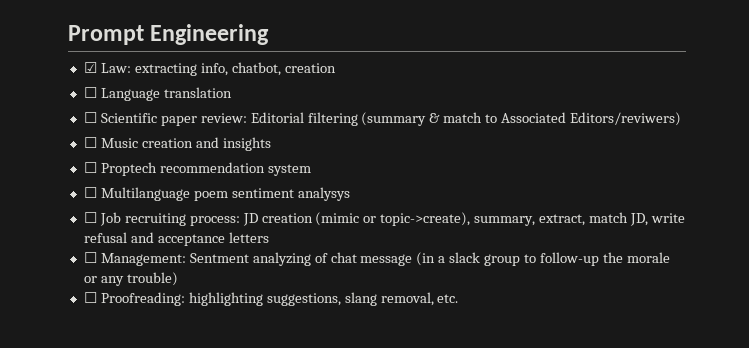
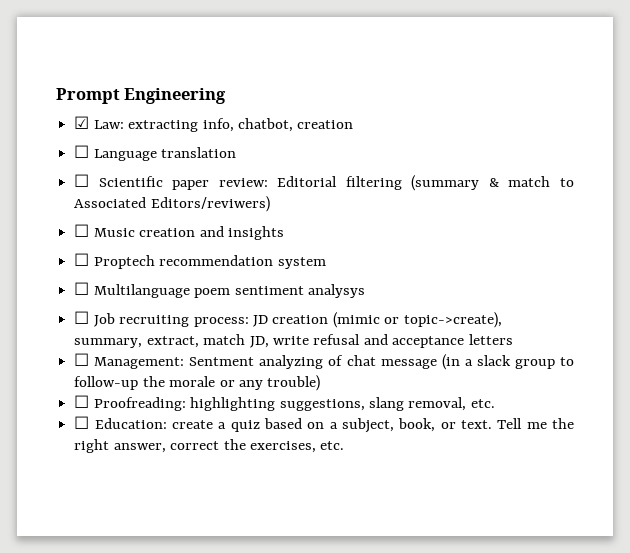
(459, 298) none -> [74,416,575,433] [74,439,345,453] // ☐ Education: create a quiz based on a subject, book, or text. Tell me the right answer, correct the exercises, etc.

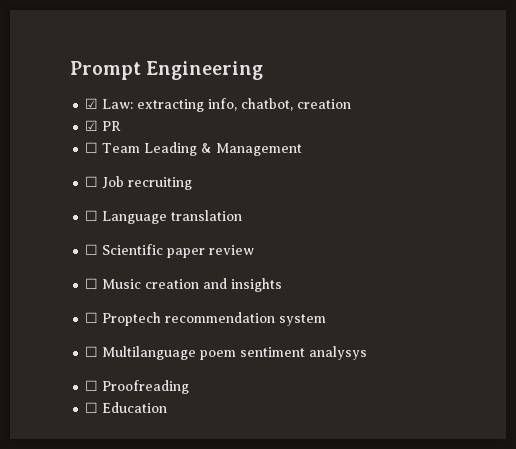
(354, 124) none -> [85,120,122,131] [85,142,303,156] [85,176,193,190] // ☑ PR // ☐ Team Leading & Management // ☐ Job recruiting
[218,175,574,191] [74,196,270,212] review: Editorial filtering (summary & match to Associated Editors/reviwers) -> [209,245,255,255] review
[93,312,502,328] [74,334,513,348] [74,353,574,370] [74,375,321,391] [74,395,495,411] [74,416,575,433] [74,439,345,453] Job recruiting process: JD creation (mimic or topic->create), summary, extract, match JD, write refusal and acceptance letters // ☐ Management: Sentment analyzing of chat message (in a slack group to follow-up the morale or any trouble) // ☐ Proofreading: highlighting suggestions, slang removal, etc. // ☐ Education: create a quiz based on a subject, book, or text. Tell me the right answer, correct the exercises, etc. -> [102,380,190,394] [85,402,168,413] Proofreading // ☐ Education

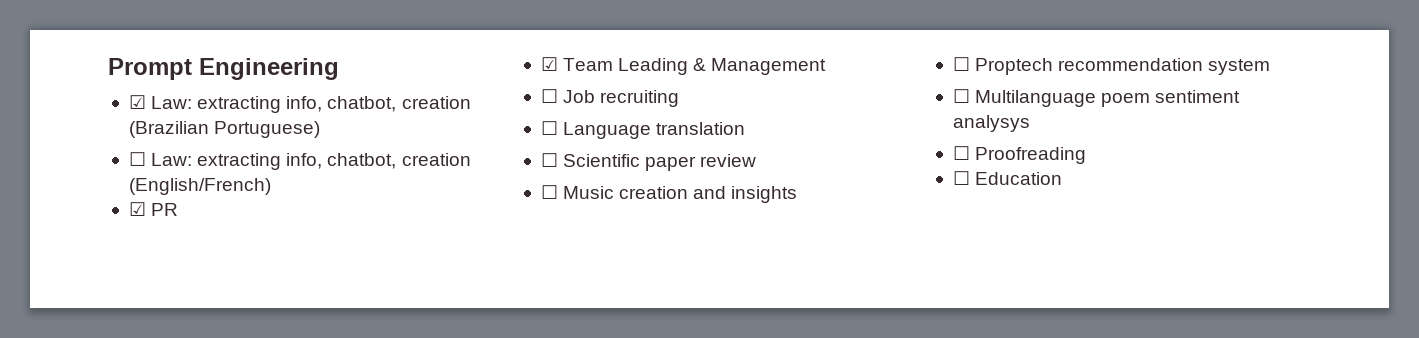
(352, 104) none -> [128,121,321,138] [128,152,471,170] [128,178,271,195] (Brazilian Portuguese) // ☐ Law: extracting info, chatbot, creation (English/French)
[85,142,99,153] ☐ -> [540,57,558,71] ☑

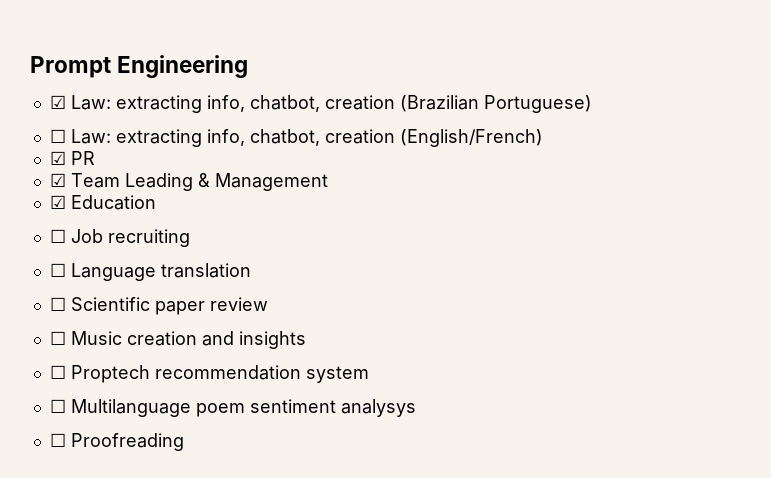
(827, 66) none -> [49,195,156,210] // ☑ Education
[952,171,1063,185] // ☐ Education -> (184, 442) none

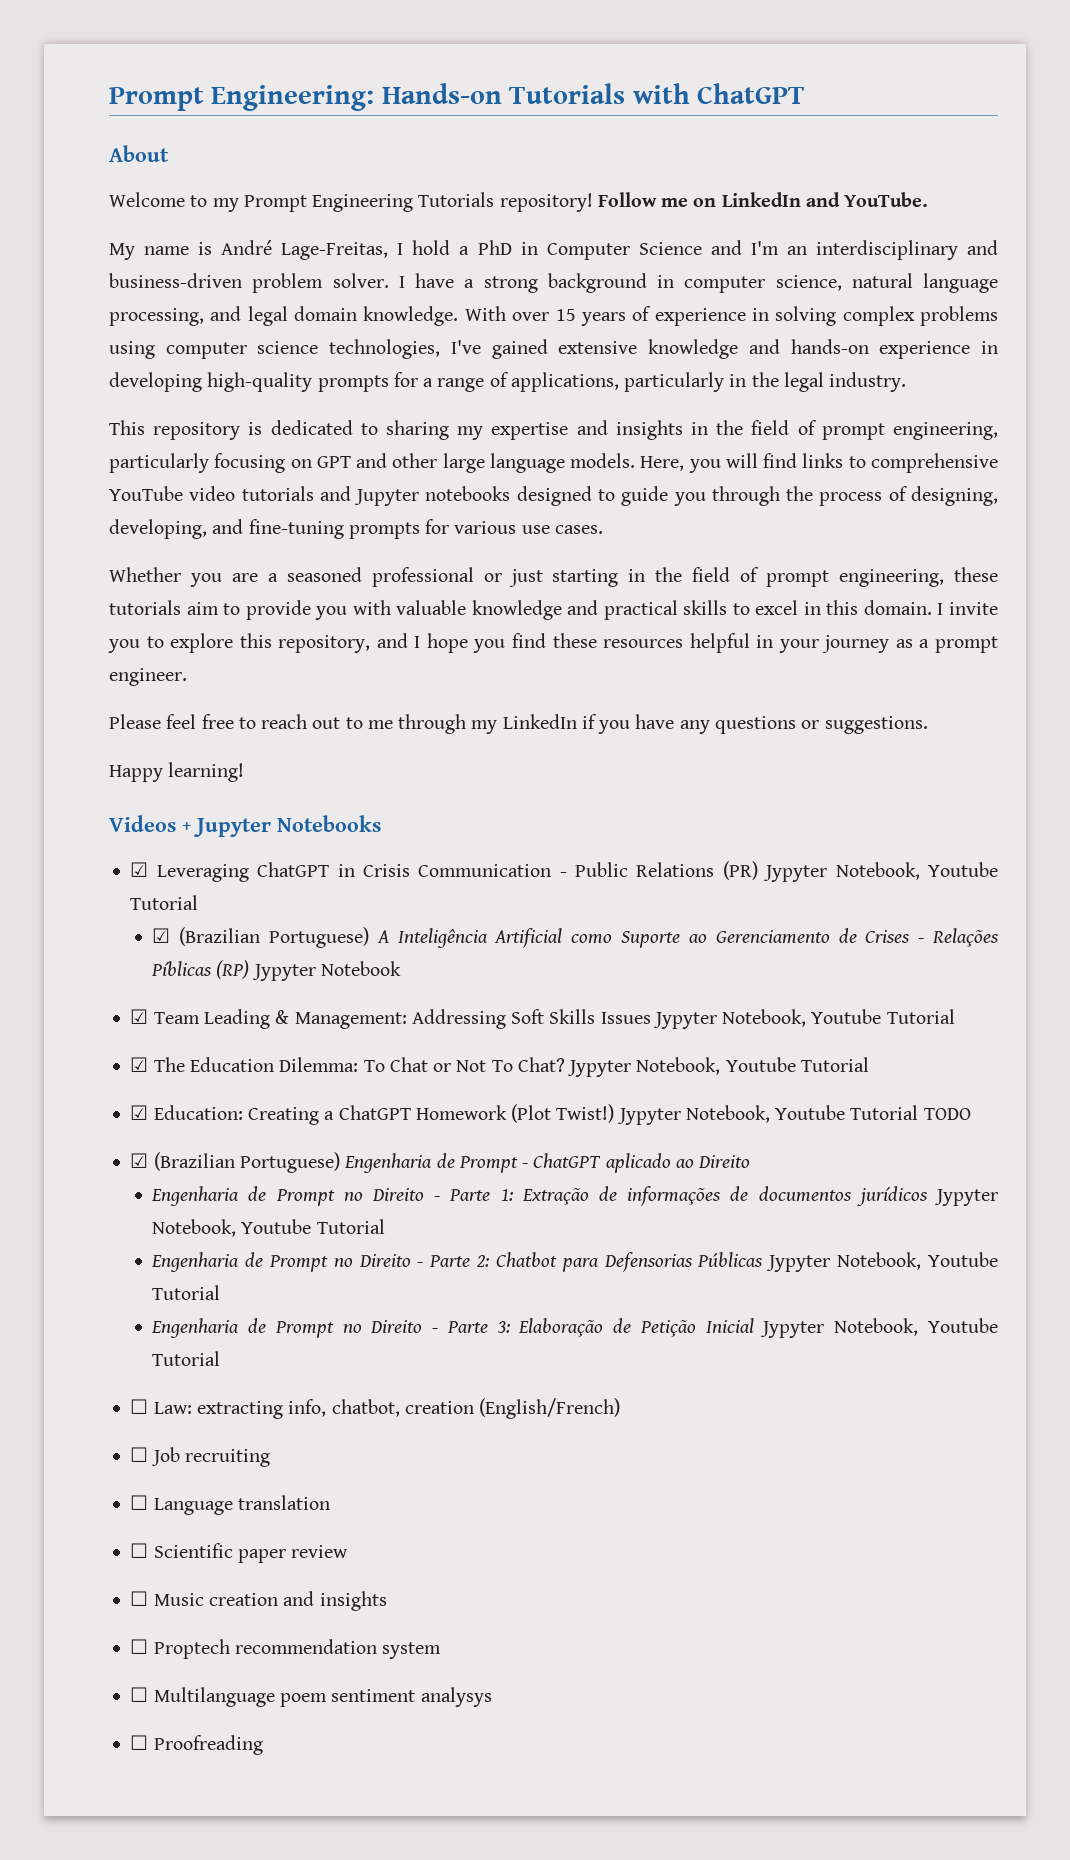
[30,55,249,78] [49,95,592,113] Prompt Engineering // ☑ Law: extracting info, chatbot, creation (Brazilian Portuguese) -> [109,83,806,111] [109,145,169,162] [109,192,929,212] [109,240,998,260] [109,273,998,293] [109,306,999,326] [109,339,999,359] [109,372,907,392] [109,420,999,440] [109,453,998,473] [109,486,999,506] [109,519,603,539] [109,567,998,587] [109,600,998,620] [108,633,998,653] [109,668,187,686] [109,714,928,734] [109,762,245,782] [109,815,381,837] [130,861,999,882] [130,895,199,910] [152,927,1000,948] [151,960,401,981] [130,1009,955,1029] [130,1057,869,1077] [130,1104,971,1125] [130,1152,751,1173] [151,1186,999,1206] [152,1219,385,1237] [151,1252,998,1272] [152,1285,221,1300] [151,1318,998,1338] [152,1351,221,1366] Prompt Engineering: Hands-on Tutorials with ChatGPT // About // Welcome to my Prompt Engineering Tutorials repository! Follow me on LinkedIn and YouTube. // My name is André Lage-Freitas, I hold a PhD in Computer Science and I'm an interdisciplinary and business-driven problem solver. I have a strong background in computer science, natural language processing, and legal domain knowledge. With over 15 years of experience in solving complex problems using computer science technologies, I've gained extensive knowledge and hands-on experience in developing high-quality prompts for a range of applications, particularly in the legal industry. // This repository is dedicated to sharing my expertise and insights in the field of prompt engineering, particularly focusing on GPT and other large language models. Here, you will find links to comprehensive YouTube video tutorials and Jupyter notebooks designed to guide you through the process of designing, developing, and fine-tuning prompts for various use cases. // Whether you are a seasoned professional or just starting in the field of prompt engineering, these tutorials aim to provide you with valuable knowledge and practical skills to excel in this domain. I invite you to explore this repository, and I hope you find these resources helpful in your journey as a prompt engineer. // Please feel free to reach out to me through my LinkedIn if you have any questions or suggestions. // Happy learning! // Videos + Jupyter Notebooks // ☑ Leveraging ChatGPT in Crisis Communication - Public Relations (PR) Jypyter Notebook, Youtube Tutorial // ☑ (Brazilian Portuguese) A Inteligência Artificial como Suporte ao Gerenciamento de Crises - Relações Píblicas (RP) Jypyter Notebook // ☑ Team Leading & Management: Addressing Soft Skills Issues Jypyter Notebook, Youtube Tutorial // ☑ The Education Dilemma: To Chat or Not To Chat? Jypyter Notebook, Youtube Tutorial // ☑ Education: Creating a ChatGPT Homework (Plot Twist!) Jypyter Notebook, Youtube Tutorial TODO // ☑ (Brazilian Portuguese) Engenharia de Prompt - ChatGPT aplicado ao Direito // Engenharia de Prompt no Direito - Parte 1: Extração de informações de documentos jurídicos Jypyter Notebook, Youtube Tutorial // Engenharia de Prompt no Direito - Parte 2: Chatbot para Defensorias Públicas Jypyter Notebook, Youtube Tutorial // Engenharia de Prompt no Direito - Parte 3: Elaboração de Petição Inicial Jypyter Notebook, Youtube Tutorial
[49,151,95,165] [49,173,328,191] [49,195,156,210] // ☑ PR // ☑ Team Leading & Management // ☑ Education -> (621, 1408) none

